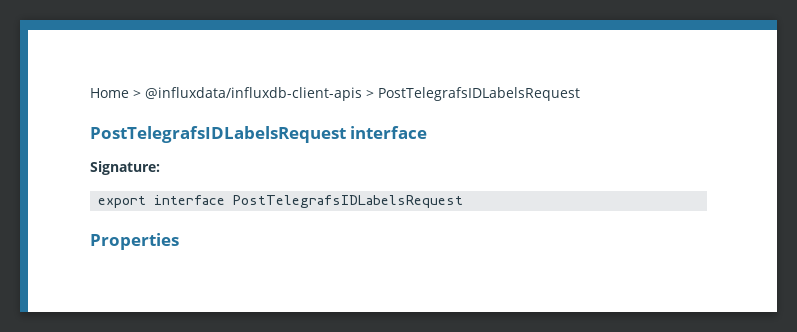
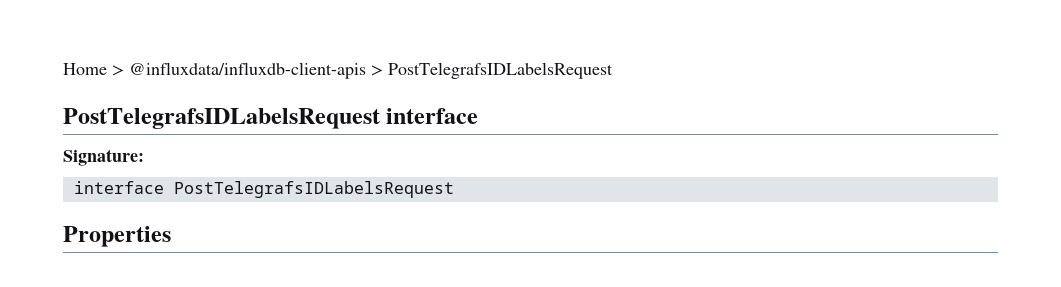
[98,196,147,208] export -> (144, 157) none

